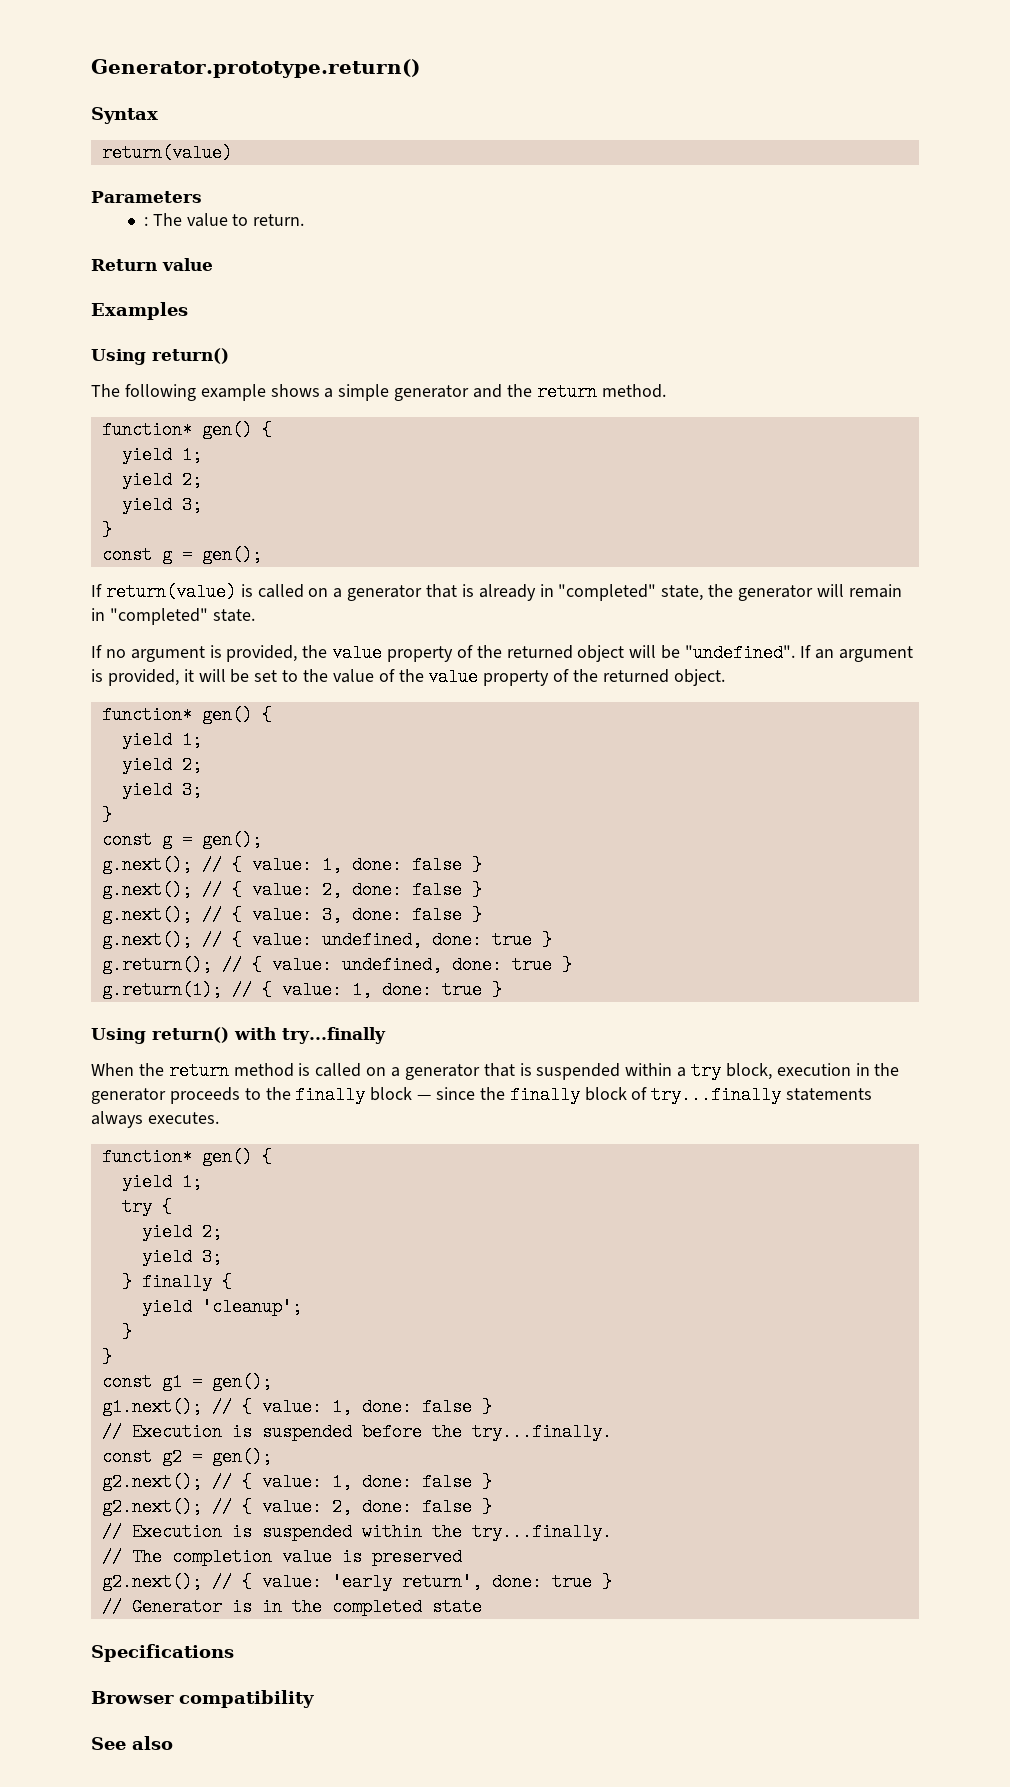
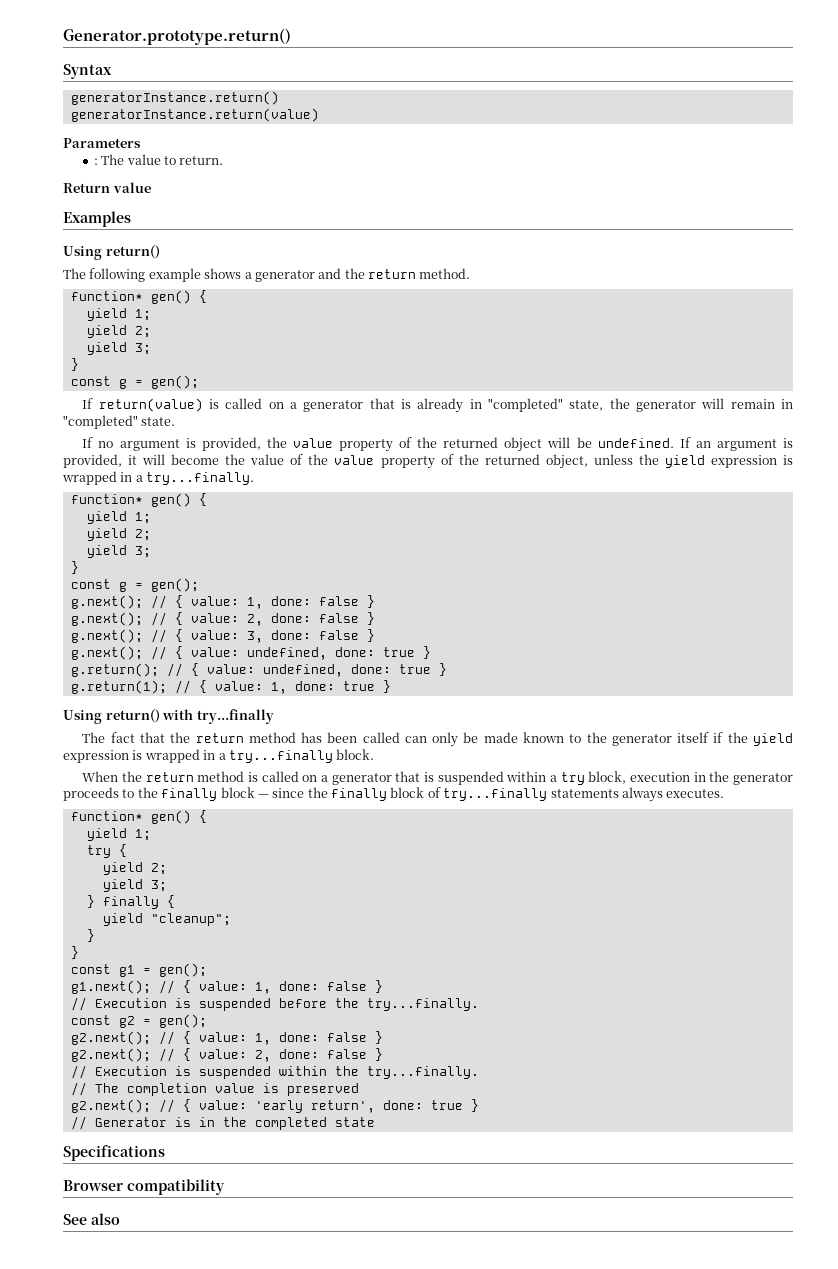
[101,144,232,162] return(value) -> [70,91,279,105] [70,108,319,122] generatorInstance.return() // generatorInstance.return(value)
[338,384,390,401] simple -> (252, 275) none
[685,644,796,662] "undefined". -> [597,438,674,448] undefined.
[230,669,299,683] be set to -> [171,454,220,465] become
[673,669,725,686] object. -> [545,454,793,469] [62,471,255,485] object, unless the yield expression is wrapped in a try...finally.
(386, 1035) none -> [82,732,793,747] [63,749,375,763] // The fact that the return method has been called can only be made known to the generator itself if the yield expression is wrapped in a try...finally block.
[201,1298,302,1316] 'cleanup'; -> [150,913,231,926] "cleanup";

